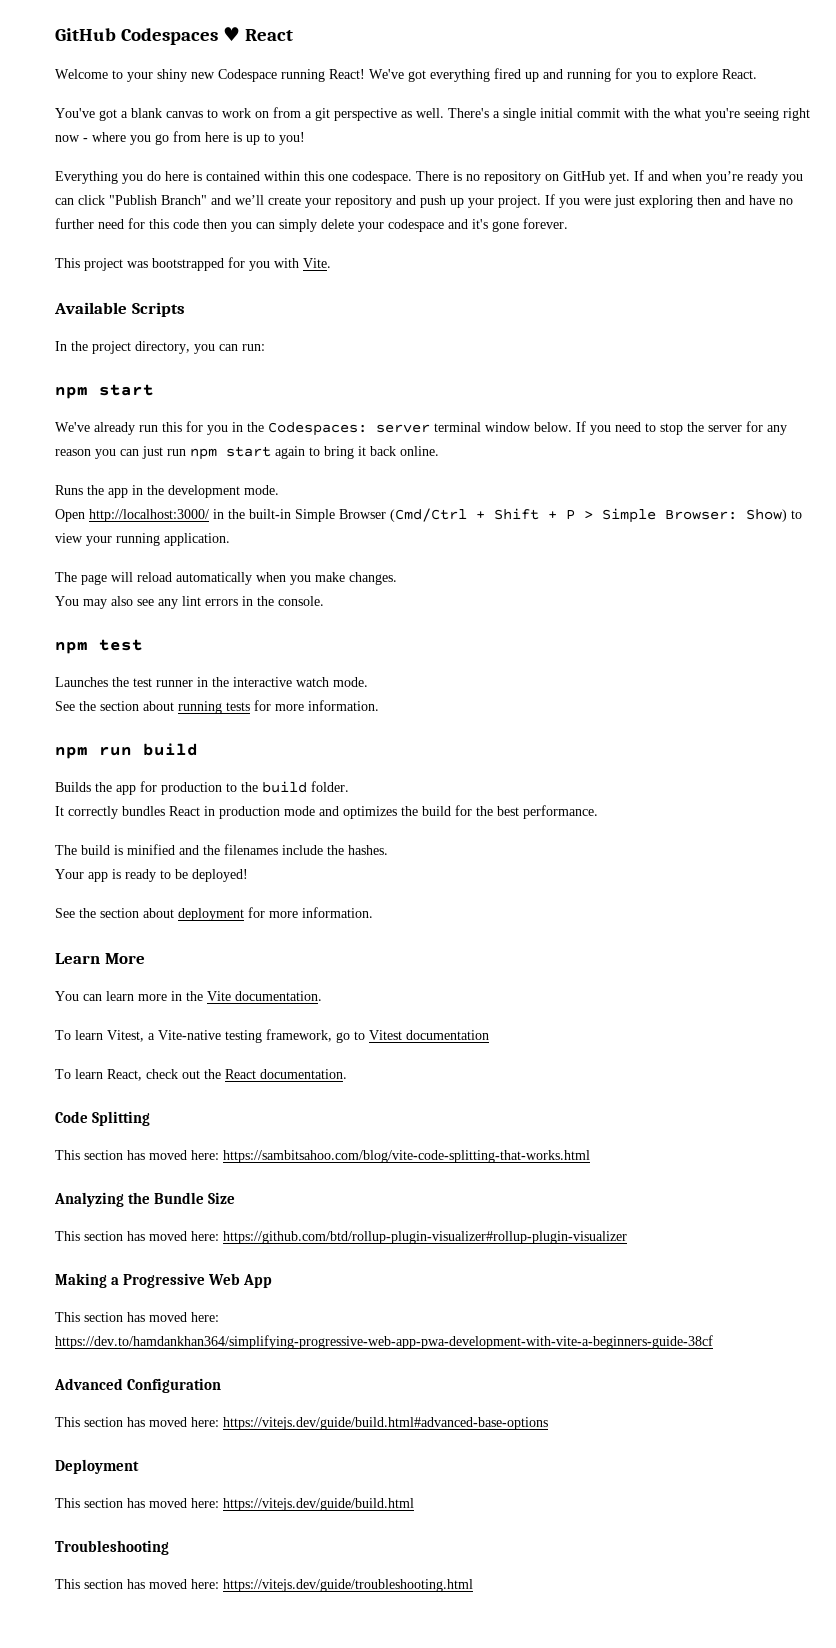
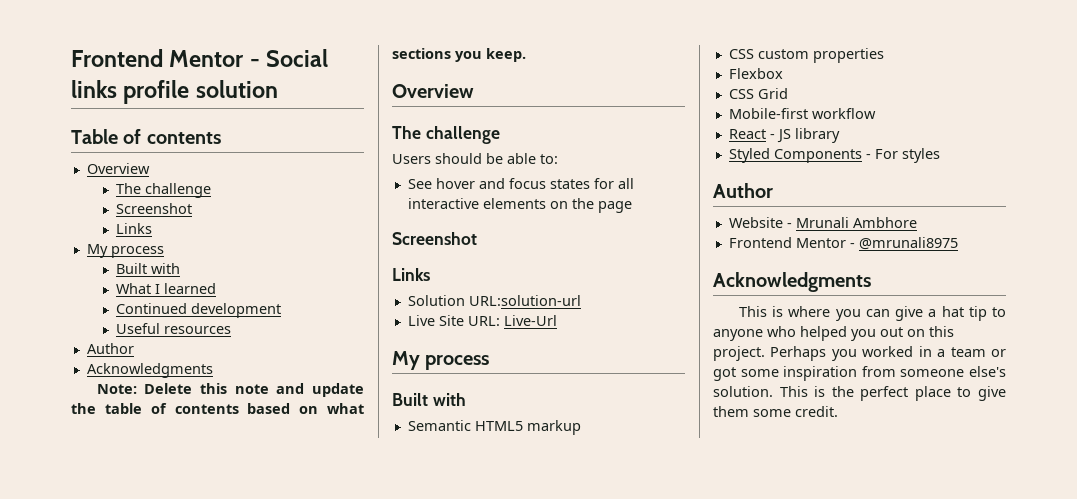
[55,27,294,45] [55,68,757,82] [55,107,810,121] [55,131,305,145] [55,170,803,184] [55,194,793,208] [55,218,568,232] [55,257,331,271] [54,302,185,317] [55,341,265,354] [55,384,154,399] [55,421,787,436] [55,446,439,460] [55,485,279,498] [55,508,802,523] [55,533,230,546] [55,572,397,585] [55,596,324,609] [55,639,143,654] [55,677,368,687] [55,700,379,714] [55,743,198,759] [55,781,349,795] [55,805,598,819] [55,844,388,855] [55,869,248,882] [55,907,373,921] [55,953,145,964] [55,991,322,1001] [55,1029,489,1043] [55,1069,347,1081] [55,1111,151,1126] [55,1150,590,1163] [54,1192,236,1207] [55,1231,627,1244] [55,1273,273,1288] [55,1312,219,1322] [55,1335,713,1349] [54,1378,222,1393] [55,1417,548,1430] [55,1459,139,1474] [55,1498,414,1511] [55,1540,169,1555] [55,1579,473,1592] GitHub Codespaces ♥ React // Welcome to your shiny new Codespace running React! We've got everything fired up and running for you to explore React. // You've got a blank canvas to work on from a git perspective as well. There's a single initial commit with the what you're seeing right now - where you go from here is up to you! // Everything you do here is contained within this one codespace. There is no repository on GitHub yet. If and when you’re ready you can click "Publish Branch" and we’ll create your repository and push up your project. If you were just exploring then and have no further need for this code then you can simply delete your codespace and it's gone forever. // This project was bootstrapped for you with Vite. // Available Scripts // In the project directory, you can run: // npm start // We've already run this for you in the Codespaces: server terminal window below. If you need to stop the server for any reason you can just run npm start again to bring it back online. // Runs the app in the development mode. // Open http://localhost:3000/ in the built-in Simple Browser (Cmd/Ctrl + Shift + P > Simple Browser: Show) to view your running application. // The page will reload automatically when you make changes. // You may also see any lint errors in the console. // npm test // Launches the test runner in the interactive watch mode. // See the section about running tests for more information. // npm run build // Builds the app for production to the build folder. // It correctly bundles React in production mode and optimizes the build for the best performance. // The build is minified and the filenames include the hashes. // Your app is ready to be deployed! // See the section about deployment for more information. // Learn More // You can learn more in the Vite documentation. // To learn Vitest, a Vite-native testing framework, go to Vitest documentation // To learn React, check out the React documentation. // Code Splitting // This section has moved here: https://sambitsahoo.com/blog/vite-code-splitting-that-works.html // Analyzing the Bundle Size // This section has moved here: https://github.com/btd/rollup-plugin-visualizer#rollup-plugin-visualizer // Making a Progressive Web App // This section has moved here: https://dev.to/hamdankhan364/simplifying-progressive-web-app-pwa-development-with-vite-a-beginners-guide-38cf // Advanced Configuration // This section has moved here: https://vitejs.dev/guide/build.html#advanced-base-options // Deployment // This section has moved here: https://vitejs.dev/guide/build.html // Troubleshooting // This section has moved here: https://vitejs.dev/guide/troubleshooting.html -> [71,49,329,67] [71,80,278,104] [71,129,221,144] [86,163,150,174] [115,183,211,198] [115,203,192,214] [115,223,152,234] [86,244,164,258] [115,263,180,274] [115,283,216,294] [115,303,281,318] [115,323,231,334] [86,343,134,354] [86,363,213,378] [96,383,365,397] [71,403,364,414] [392,48,526,62] [392,84,474,98] [392,126,500,144] [392,153,558,164] [407,178,634,189] [407,198,632,213] [392,232,477,245] [392,268,430,281] [407,295,581,306] [407,315,557,326] [392,351,490,370] [392,393,466,406] [407,420,581,435] [728,48,884,63] [728,68,783,79] [728,88,788,99] [728,108,876,119] [728,128,840,143] [728,148,940,163] [713,183,773,198] [728,217,917,228] [728,237,958,250] [713,272,871,292] [738,306,1006,321] [713,326,954,341] [713,346,1006,361] [713,366,1006,381] [713,386,1006,401] [713,406,838,417] Frontend Mentor - Social links profile solution // Table of contents // Overview // The challenge // Screenshot // Links // My process // Built with // What I learned // Continued development // Useful resources // Author // Acknowledgments // Note: Delete this note and update the table of contents based on what sections you keep. // Overview // The challenge // Users should be able to: // See hover and focus states for all interactive elements on the page // Screenshot // Links // Solution URL:solution-url // Live Site URL: Live-Url // My process // Built with // Semantic HTML5 markup // CSS custom properties // Flexbox // CSS Grid // Mobile-first workflow // React - JS library // Styled Components - For styles // Author // Website - Mrunali Ambhore // Frontend Mentor - @mrunali8975 // Acknowledgments // This is where you can give a hat tip to anyone who helped you out on this project. Perhaps you worked in a team or got some inspiration from someone else's solution. This is the perfect place to give them some credit.

